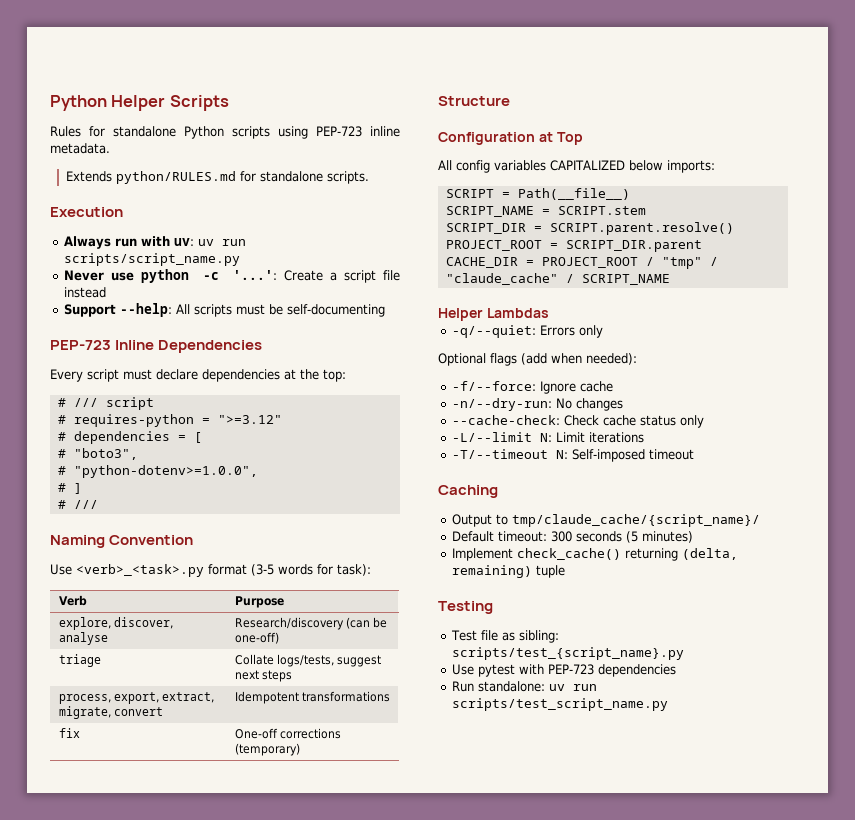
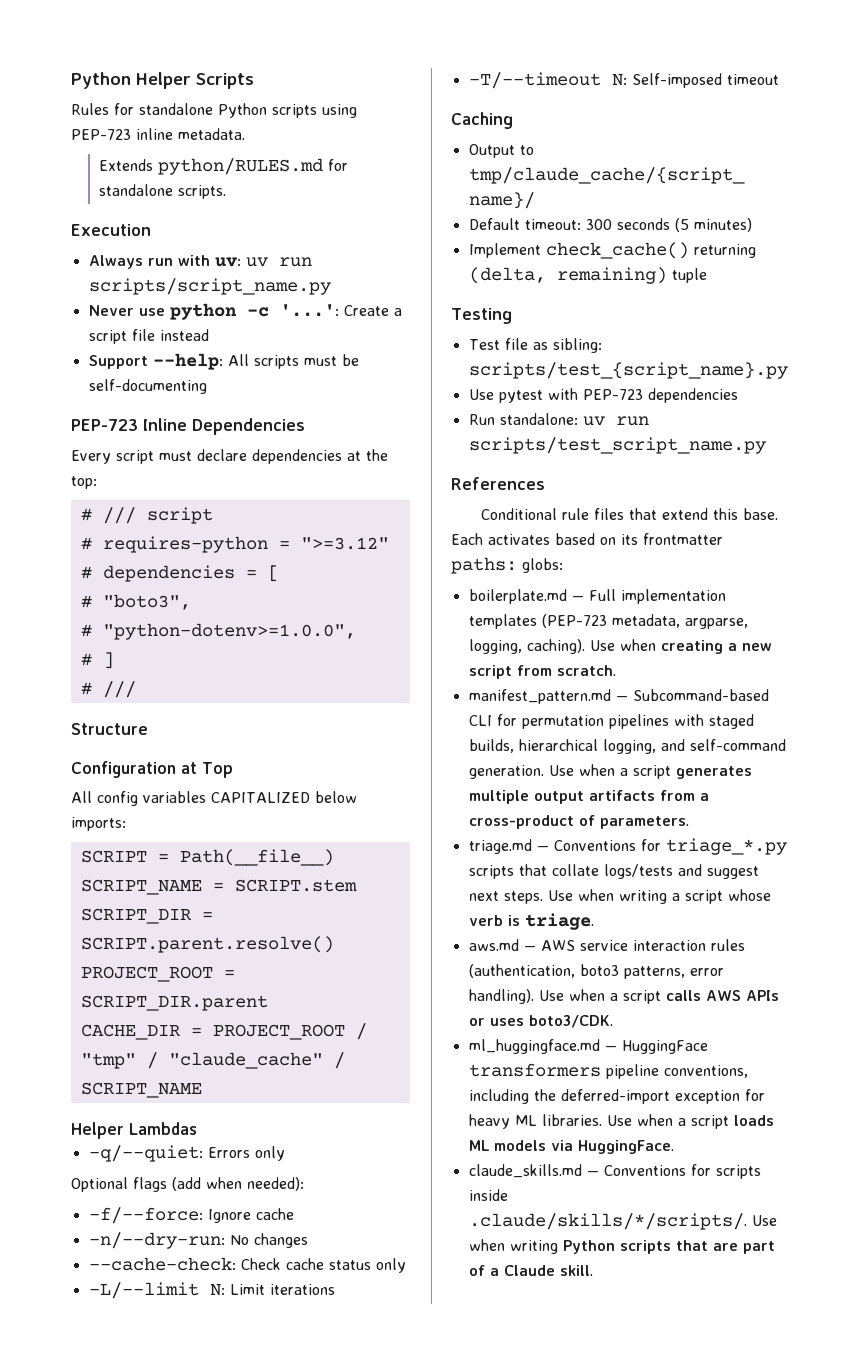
[50,535,194,548] [50,564,371,577] [58,595,87,606] [234,596,284,608] [58,617,173,630] [58,632,108,645] [234,617,387,630] [234,632,279,644] [58,654,101,667] [234,654,381,667] [234,670,292,682] [58,692,214,704] [58,706,163,719] [234,691,390,704] [58,728,80,738] [234,728,341,739] [234,743,300,756] // Naming Convention // Use <verb>_<task>.py format (3-5 words for task): // Verb | Purpose // explore, discover, analyse | Research/discovery (can be one-off) // triage | Collate logs/tests, suggest next steps // process, export, extract, migrate, convert | Idempotent transformations // fix | One-off corrections (temporary) -> (136, 689) none
(669, 704) none -> [451,477,545,490] [480,508,778,520] [451,533,723,545] [451,557,563,574] [468,589,726,604] [468,614,748,629] [468,639,772,654] [468,665,616,679] [468,689,769,704] [468,714,754,729] [468,739,786,754] [468,764,752,779] [468,790,709,804] [468,815,689,829] [468,838,787,855] [468,864,759,879] [468,889,771,904] [468,913,594,930] [468,939,745,951] [468,964,724,979] [468,989,779,1004] [468,1015,613,1028] [468,1039,708,1054] [468,1063,748,1079] [468,1089,765,1104] [468,1114,774,1129] [468,1140,674,1154] [468,1164,761,1179] [468,1189,508,1201] [468,1213,777,1230] [468,1239,775,1254] [468,1265,593,1276] // References // Conditional rule files that extend this base. Each activates based on its frontmatter paths: globs: // boilerplate.md — Full implementation templates (PEP-723 metadata, argparse, logging, caching). Use when creating a new script from scratch. // manifest_pattern.md — Subcommand-based CLI for permutation pipelines with staged builds, hierarchical logging, and self-command generation. Use when a script generates multiple output artifacts from a cross-product of parameters. // triage.md — Conventions for triage_*.py scripts that collate logs/tests and suggest next steps. Use when writing a script whose verb is triage. // aws.md — AWS service interaction rules (authentication, boto3 patterns, error handling). Use when a script calls AWS APIs or uses boto3/CDK. // ml_huggingface.md — HuggingFace transformers pipeline conventions, including the deferred-import exception for heavy ML libraries. Use when a script loads ML models via HuggingFace. // claude_skills.md — Conventions for scripts inside .claude/skills/*/scripts/. Use when writing Python scripts that are part of a Claude skill.

